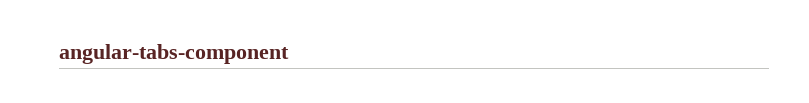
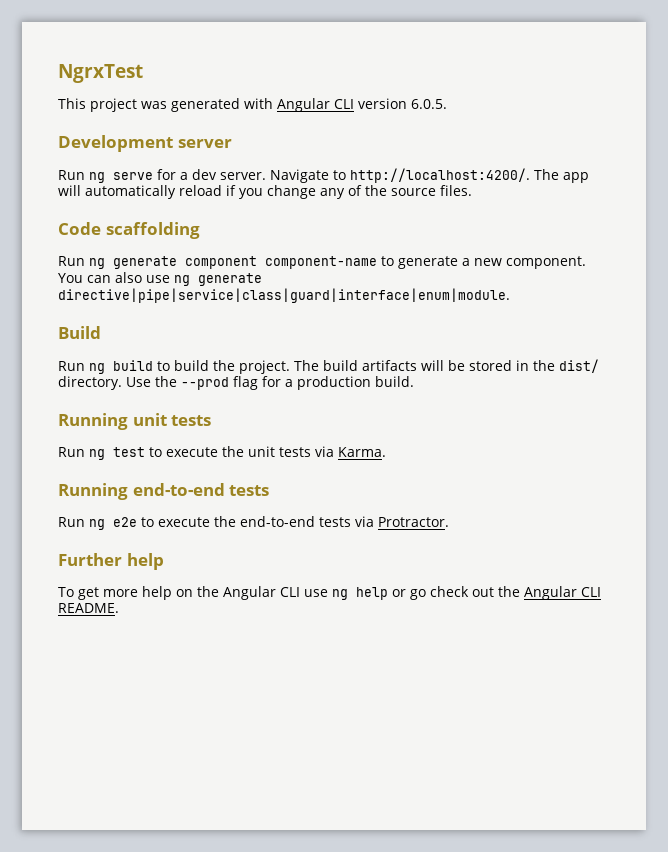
[59,44,289,64] angular-tabs-component -> [58,64,143,83] [58,98,447,112] [58,135,232,152] [58,168,589,183] [58,185,472,199] [58,222,200,239] [58,256,586,269] [58,272,262,286] [58,288,510,303] [58,326,101,339] [58,359,599,374] [58,376,414,390] [58,413,212,430] [58,446,386,460] [58,483,270,500] [58,516,449,530] [58,553,164,570] [58,586,601,600] [58,603,119,613] NgrxTest // This project was generated with Angular CLI version 6.0.5. // Development server // Run ng serve for a dev server. Navigate to http://localhost:4200/. The app will automatically reload if you change any of the source files. // Code scaffolding // Run ng generate component component-name to generate a new component. You can also use ng generate directive|pipe|service|class|guard|interface|enum|module. // Build // Run ng build to build the project. The build artifacts will be stored in the dist/ directory. Use the --prod flag for a production build. // Running unit tests // Run ng test to execute the unit tests via Karma. // Running end-to-end tests // Run ng e2e to execute the end-to-end tests via Protractor. // Further help // To get more help on the Angular CLI use ng help or go check out the Angular CLI README.

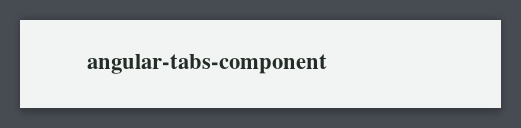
[58,64,143,83] [58,98,447,112] [58,135,232,152] [58,168,589,183] [58,185,472,199] [58,222,200,239] [58,256,586,269] [58,272,262,286] [58,288,510,303] [58,326,101,339] [58,359,599,374] [58,376,414,390] [58,413,212,430] [58,446,386,460] [58,483,270,500] [58,516,449,530] [58,553,164,570] [58,586,601,600] [58,603,119,613] NgrxTest // This project was generated with Angular CLI version 6.0.5. // Development server // Run ng serve for a dev server. Navigate to http://localhost:4200/. The app will automatically reload if you change any of the source files. // Code scaffolding // Run ng generate component component-name to generate a new component. You can also use ng generate directive|pipe|service|class|guard|interface|enum|module. // Build // Run ng build to build the project. The build artifacts will be stored in the dist/ directory. Use the --prod flag for a production build. // Running unit tests // Run ng test to execute the unit tests via Karma. // Running end-to-end tests // Run ng e2e to execute the end-to-end tests via Protractor. // Further help // To get more help on the Angular CLI use ng help or go check out the Angular CLI README. -> [87,54,327,74] angular-tabs-component

